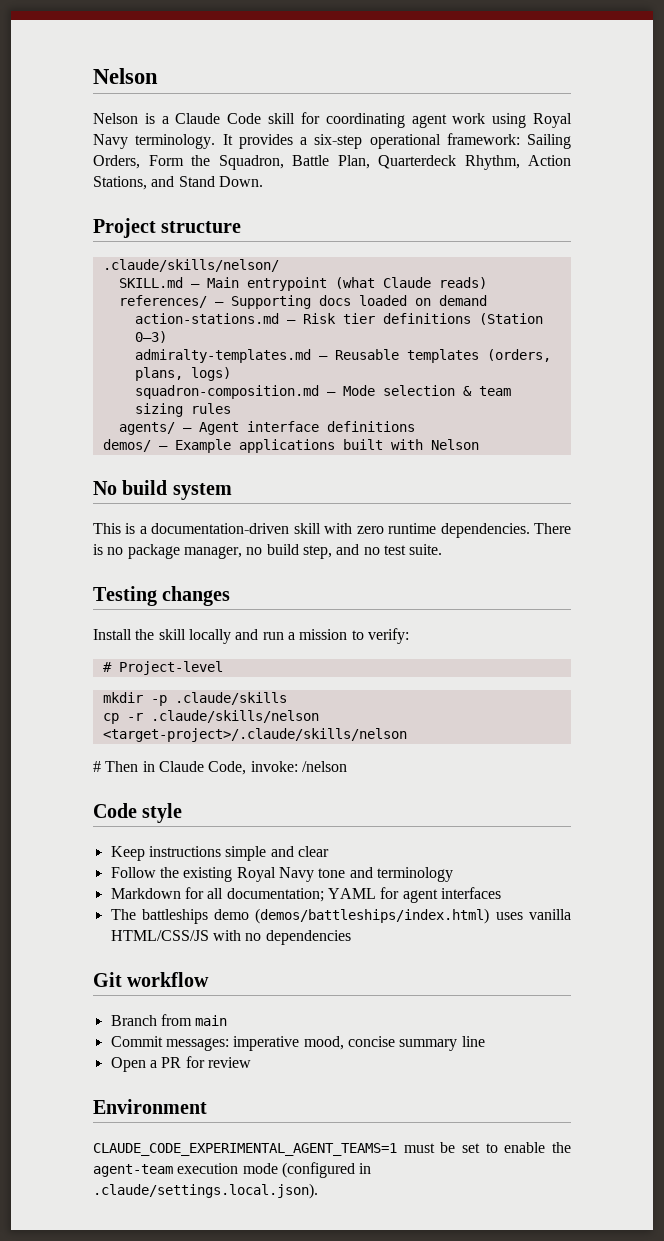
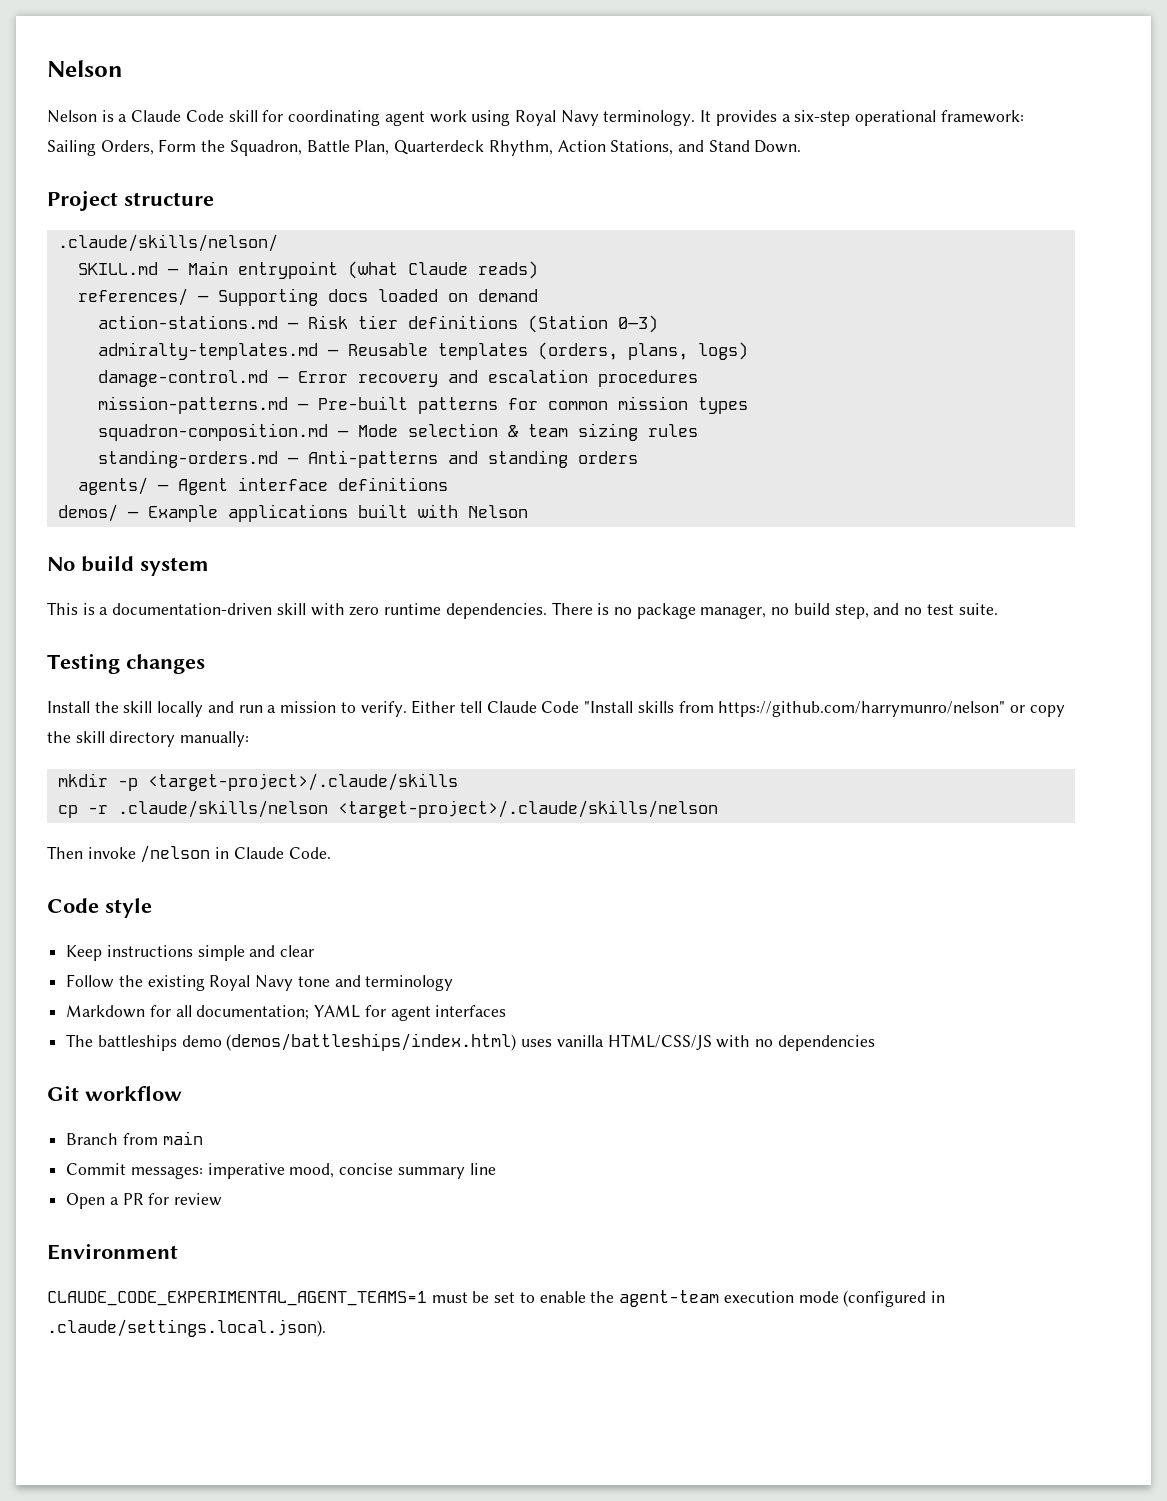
(231, 374) none -> [97,369,698,387] [97,396,748,414] // damage-control.md — Error recovery and escalation procedures // mission-patterns.md — Pre-built patterns for common mission types
(231, 408) none -> [97,450,638,468] // standing-orders.md — Anti-patterns and standing orders
[367,628,409,644] [102,661,223,675] verify: // # Project-level -> [360,700,1065,717] [47,731,250,747] verify. Either tell Claude Code "Install skills from https://github.com/harrymunro/nelson" or copy the skill directory manually:
[174,692,287,705] .claude/skills -> [147,773,458,791] <target-project>/.claude/skills
[93,761,347,775] # Then in Claude Code, invoke: /nelson -> [47,845,331,863] Then invoke /nelson in Claude Code.

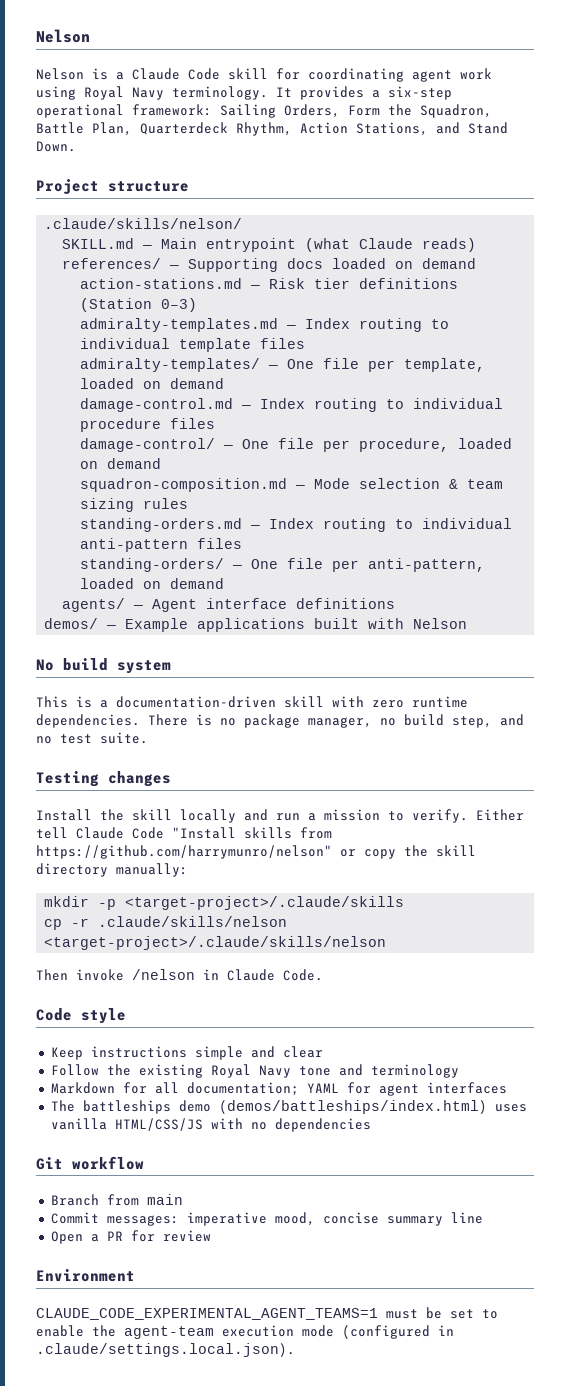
[347,342,748,360] [97,369,698,387] [97,396,748,414] Reusable templates (orders, plans, logs) // damage-control.md — Error recovery and escalation procedures // mission-patterns.md — Pre-built patterns for common mission types -> [305,318,450,332] [80,338,306,352] [80,358,486,372] [80,378,225,389] [80,398,504,412] [80,418,216,432] [80,438,513,452] [80,458,162,469] Index routing to individual template files // admiralty-templates/ — One file per template, loaded on demand // damage-control.md — Index routing to individual procedure files // damage-control/ — One file per procedure, loaded on demand
[307,450,638,468] Anti-patterns and standing orders -> [269,518,513,532] [80,538,243,552] [80,558,486,572] [80,578,225,589] Index routing to individual anti-pattern files // standing-orders/ — One file per anti-pattern, loaded on demand

